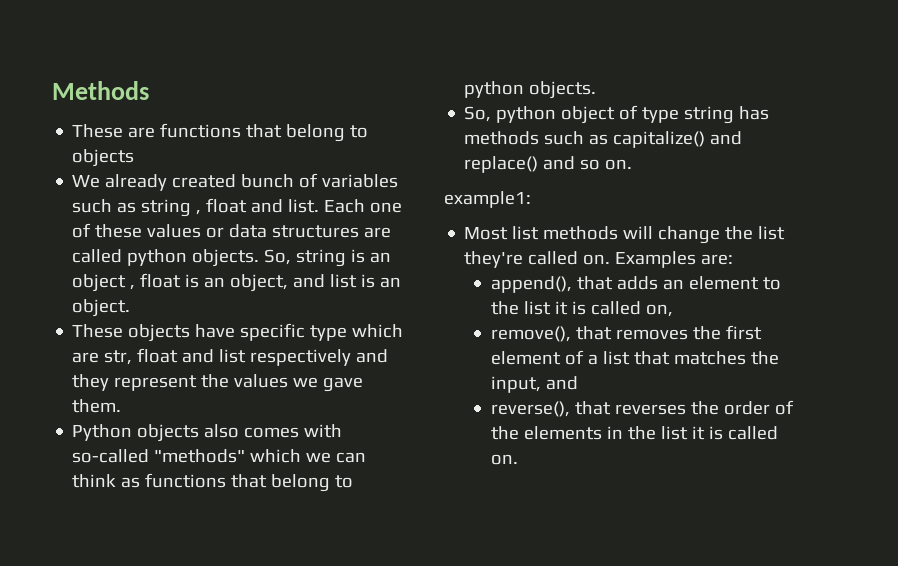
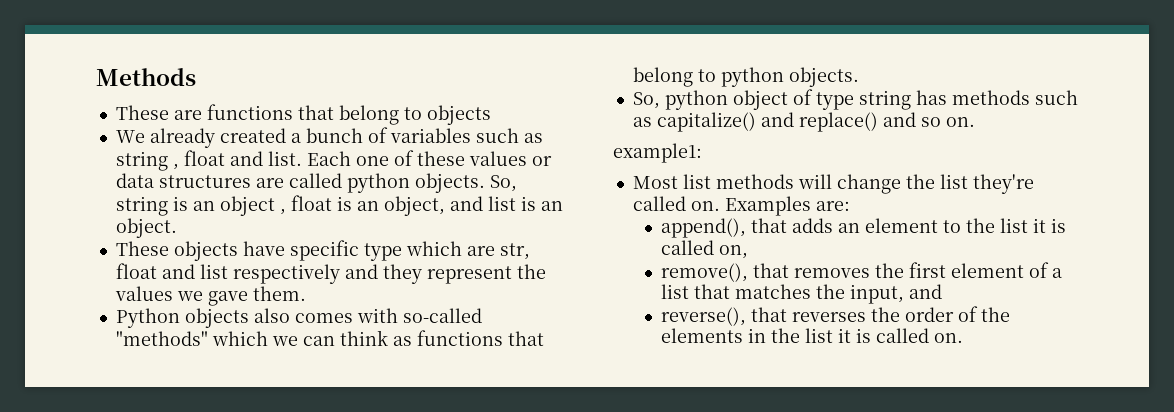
(237, 181) none -> [290,133,301,143] a

